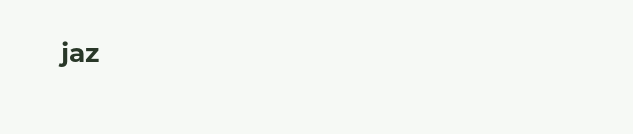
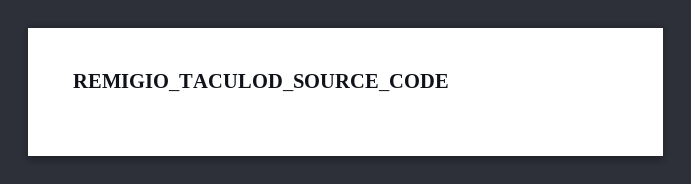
[58,41,99,67] jaz -> [73,74,449,92] REMIGIO_TACULOD_SOURCE_CODE

